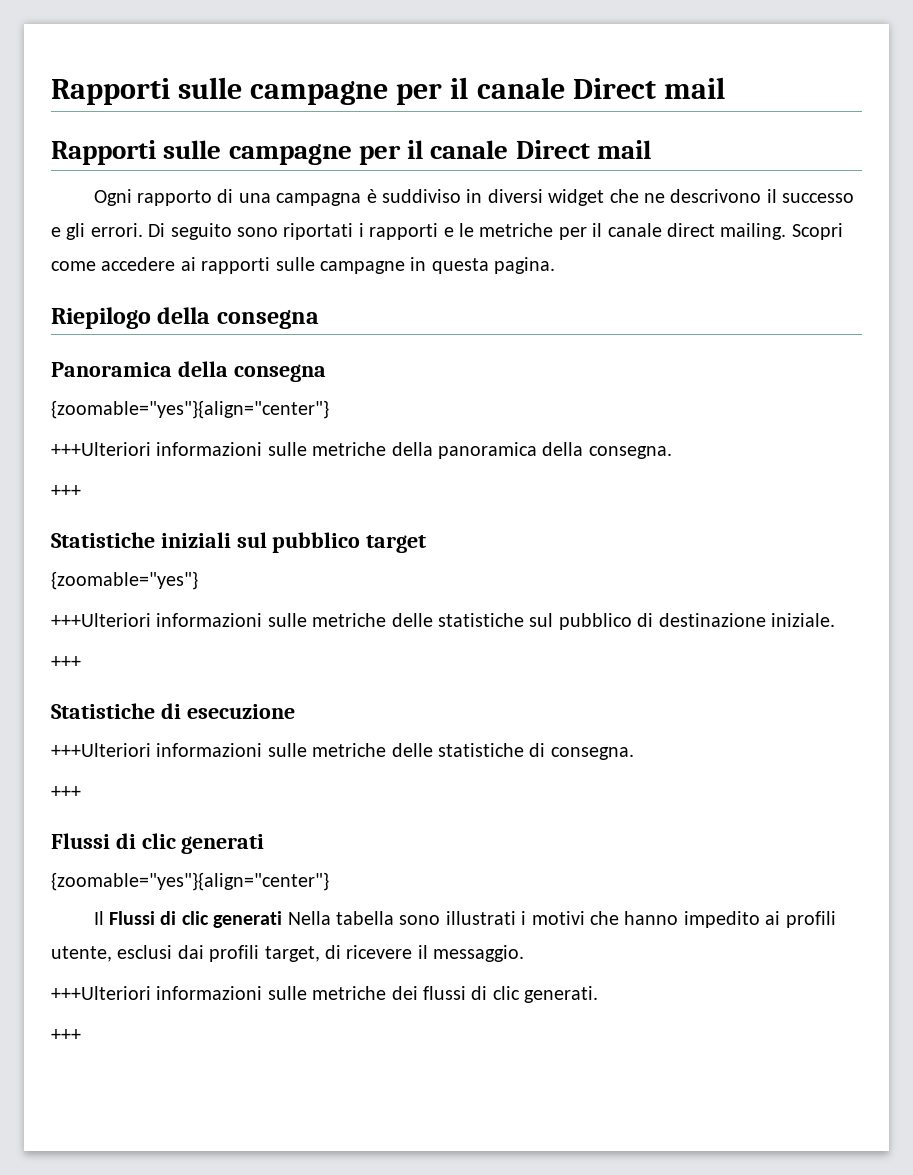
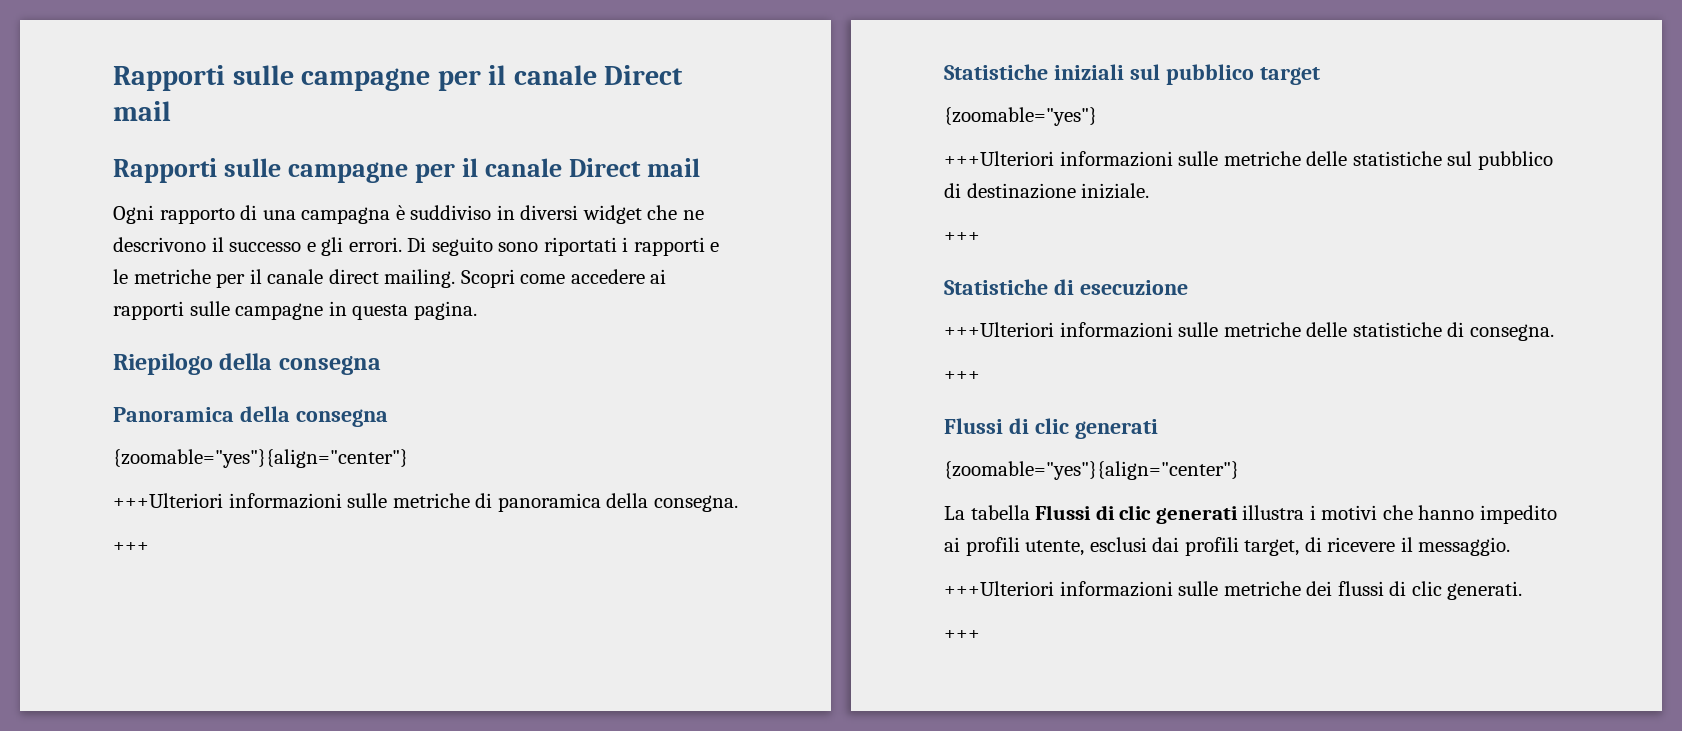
[391,442,433,456] della -> [475,493,493,508] di
[93,911,516,928] Il Flussi di clic generati Nella tabella sono illustrati -> [944,505,1305,524] La tabella Flussi di clic generati illustra

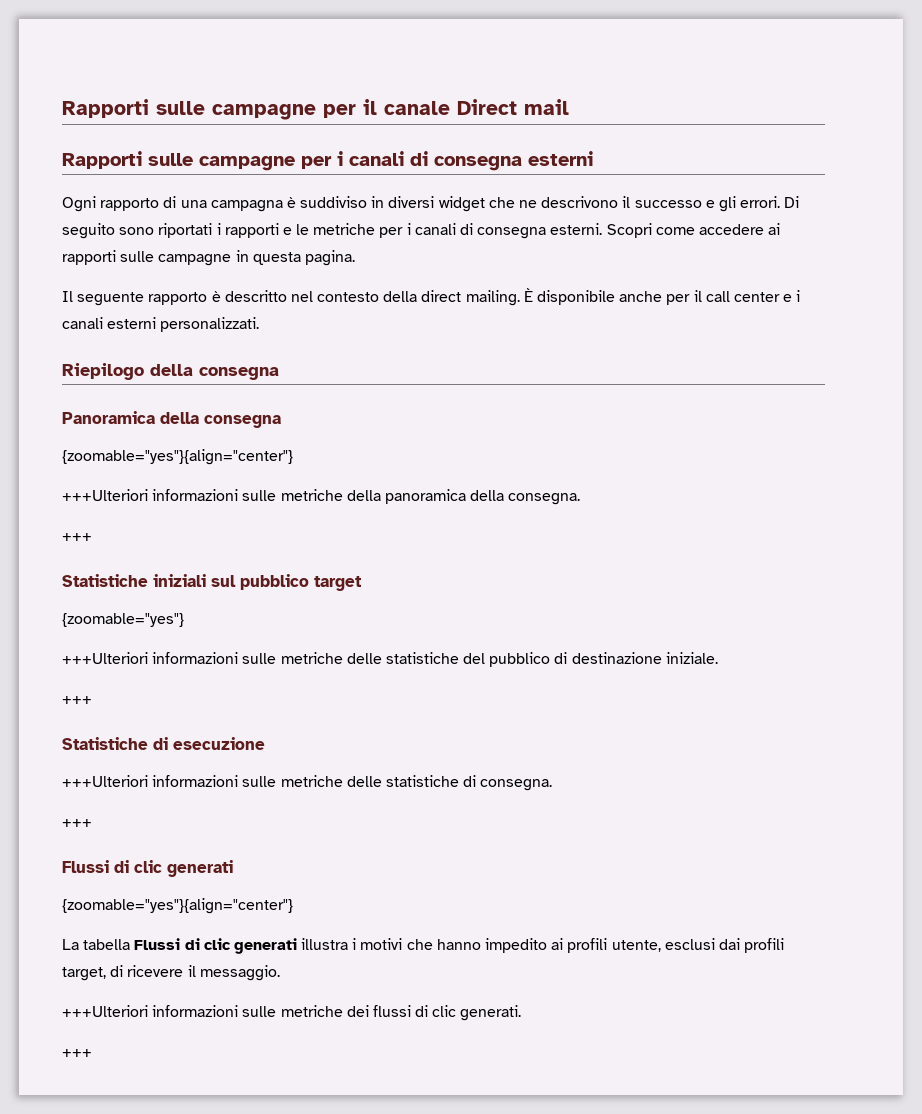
[462,158,701,177] il canale Direct mail -> [337,151,593,171] i canali di consegna esterni
[249,269,456,288] il canale direct mailing. -> [406,223,603,239] i canali di consegna esterni.
(477, 310) none -> [62,288,801,306] [62,317,260,332] // Il seguente rapporto è descritto nel contesto della direct mailing. È disponibile anche per il call center e i canali esterni personalizzati.
[475,493,493,508] di -> [346,490,381,501] della
[1447,151,1473,166] sul -> [463,653,486,664] del

